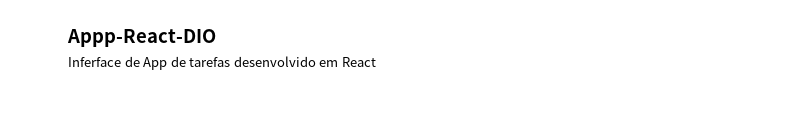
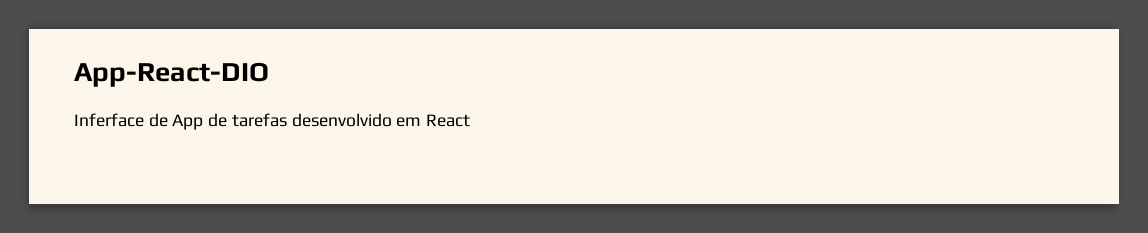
[67,29,216,47] Appp-React-DIO -> [74,62,269,87] App-React-DIO

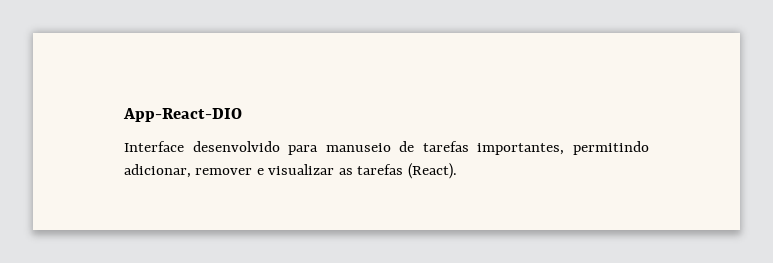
[74,113,471,130] Inferface de App de tarefas desenvolvido em React -> [124,141,649,155] [124,163,457,179] Interface desenvolvido para manuseio de tarefas importantes, permitindo adicionar, remover e visualizar as tarefas (React).

